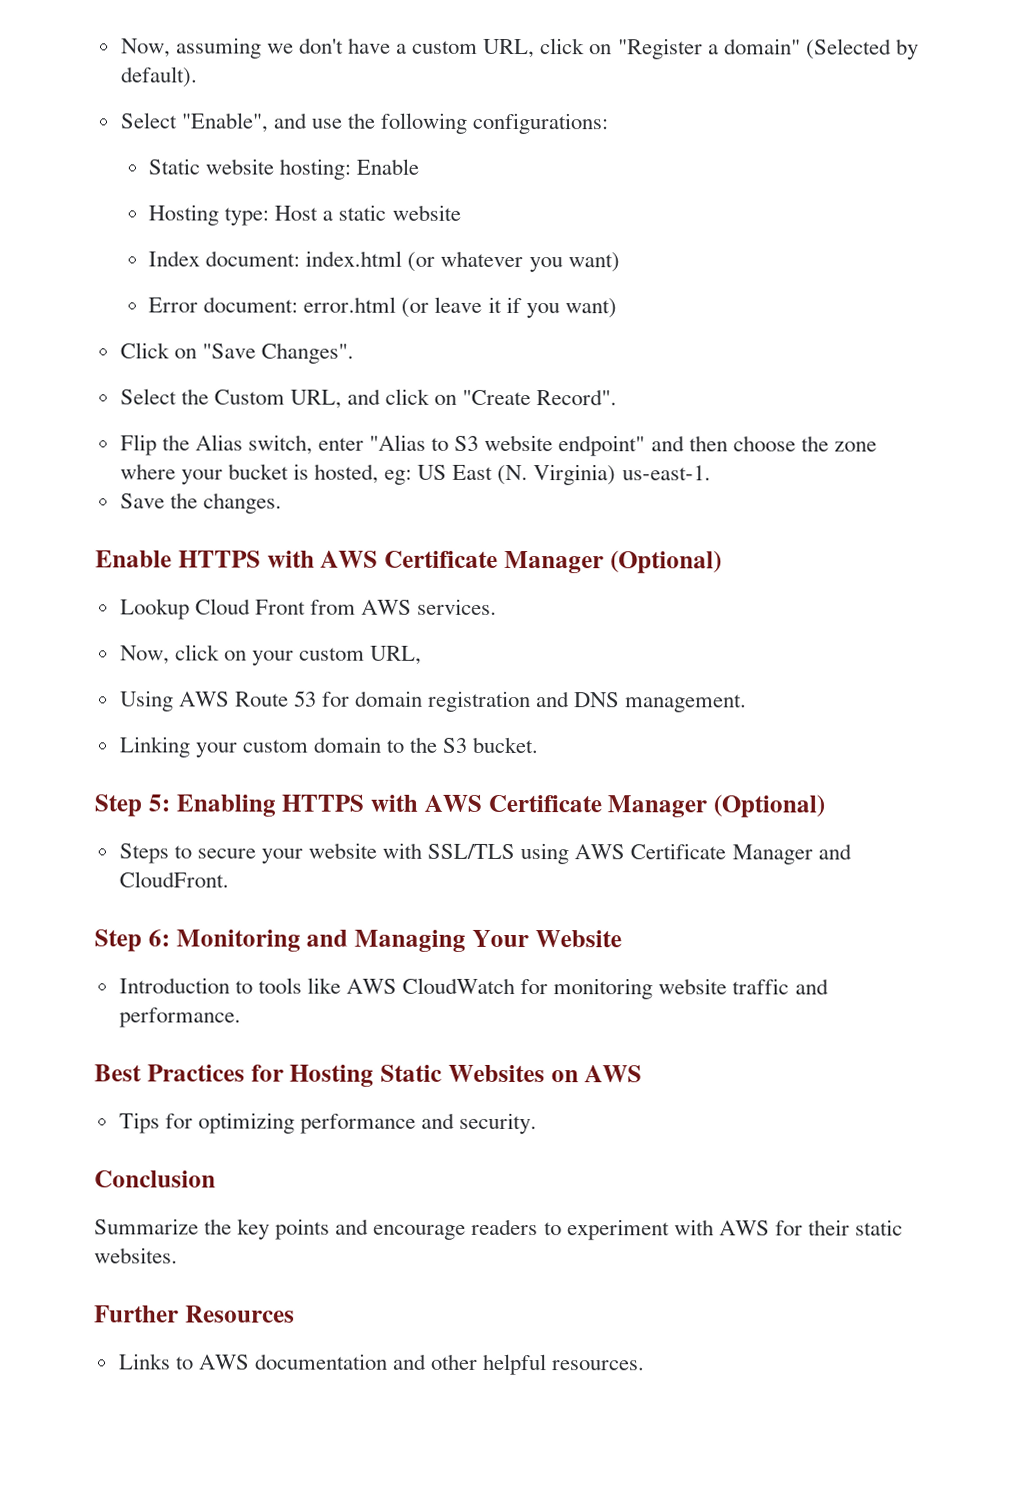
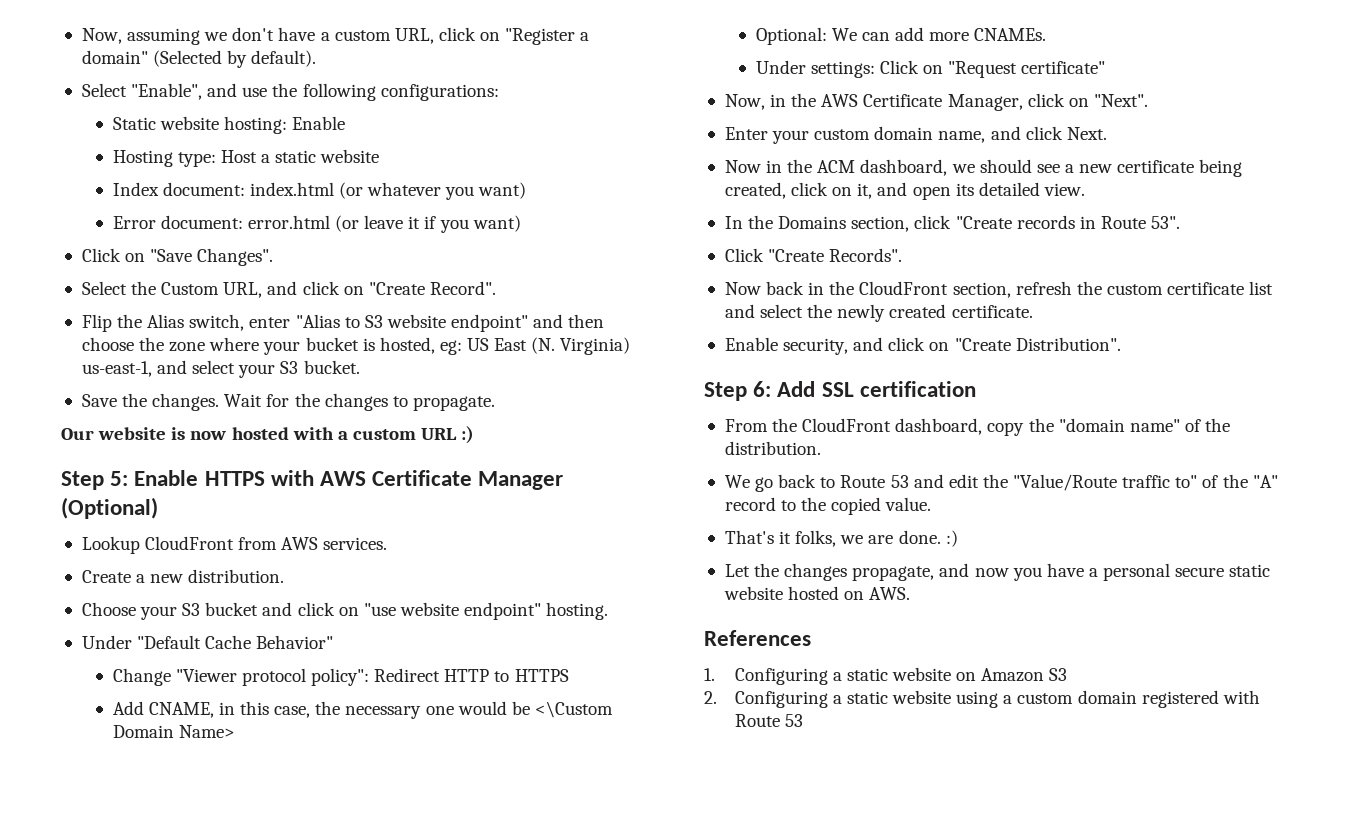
[621,465,711,481] [119,492,282,514] us-east-1. // Save the changes. // -> [81,360,360,378] [81,393,495,411] [61,426,475,444] [61,471,129,490] us-east-1, and select your S3 bucket. // Save the changes. Wait for the changes to propagate. // Our website is now hosted with a custom URL :) // Step 5:
[194,598,306,615] Cloud Front -> [145,536,235,550] CloudFront
[119,644,423,666] [119,690,748,713] [118,736,540,758] [94,794,825,818] [118,842,852,865] [118,871,229,888] [94,929,622,952] [118,977,829,1000] [118,1007,241,1028] [94,1064,643,1087] [118,1112,538,1135] [94,1170,216,1188] [94,1218,903,1241] [94,1247,178,1264] [94,1305,295,1323] [118,1353,646,1376] Now, click on your custom URL, // Using AWS Route 53 for domain registration and DNS management. // Linking your custom domain to the S3 bucket. // Step 5: Enabling HTTPS with AWS Certificate Manager (Optional) // Steps to secure your website with SSL/TLS using AWS Certificate Manager and CloudFront. // Step 6: Monitoring and Managing Your Website // Introduction to tools like AWS CloudWatch for monitoring website traffic and performance. // Best Practices for Hosting Static Websites on AWS // Tips for optimizing performance and security. // Conclusion // Summarize the key points and encourage readers to experiment with AWS for their static websites. // Further Resources // Links to AWS documentation and other helpful resources. -> [81,569,285,583] [81,602,609,620] [81,635,334,649] [112,668,569,686] [112,701,613,719] [112,725,235,738] [755,27,1047,45] [755,60,1106,78] [724,93,1148,111] [724,126,1107,144] [724,159,1243,177] [724,182,1085,200] [724,215,1181,232] [724,248,903,262] [724,281,1274,298] [724,304,1033,322] [724,337,1121,355] [704,381,976,401] [724,418,1231,436] [724,441,821,455] [724,474,1278,492] [724,497,932,515] [724,530,958,547] [724,563,1271,581] [723,586,911,600] [704,630,811,646] [704,667,1068,685] [704,690,1260,708] [734,714,803,727] Create a new distribution. // Choose your S3 bucket and click on "use website endpoint" hosting. // Under "Default Cache Behavior" // Change "Viewer protocol policy": Redirect HTTP to HTTPS // Add CNAME, in this case, the necessary one would be <\Custom Domain Name> // Optional: We can add more CNAMEs. // Under settings: Click on "Request certificate" // Now, in the AWS Certificate Manager, click on "Next". // Enter your custom domain name, and click Next. // Now in the ACM dashboard, we should see a new certificate being created, click on it, and open its detailed view. // In the Domains section, click "Create records in Route 53". // Click "Create Records". // Now back in the CloudFront section, refresh the custom certificate list and select the newly created certificate. // Enable security, and click on "Create Distribution". // Step 6: Add SSL certification // From the CloudFront dashboard, copy the "domain name" of the distribution. // We go back to Route 53 and edit the "Value/Route traffic to" of the "A" record to the copied value. // That's it folks, we are done. :) // Let the changes propagate, and now you have a personal secure static website hosted on AWS. // References // 1. Configuring a static website on Amazon S3 // 2. Configuring a static website using a custom domain registered with Route 53

